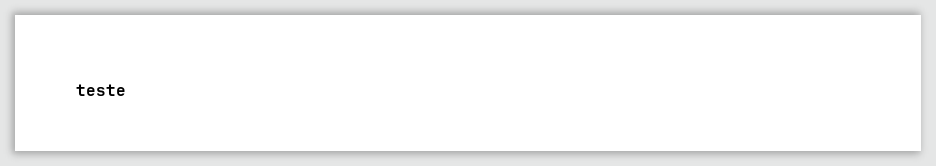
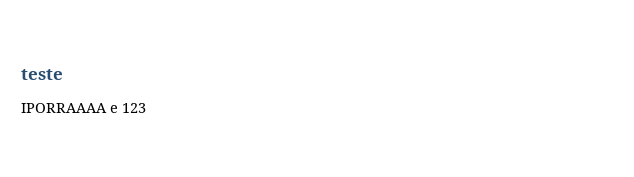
(126, 90) none -> [21,103,146,113] // IPORRAAAA e 123

